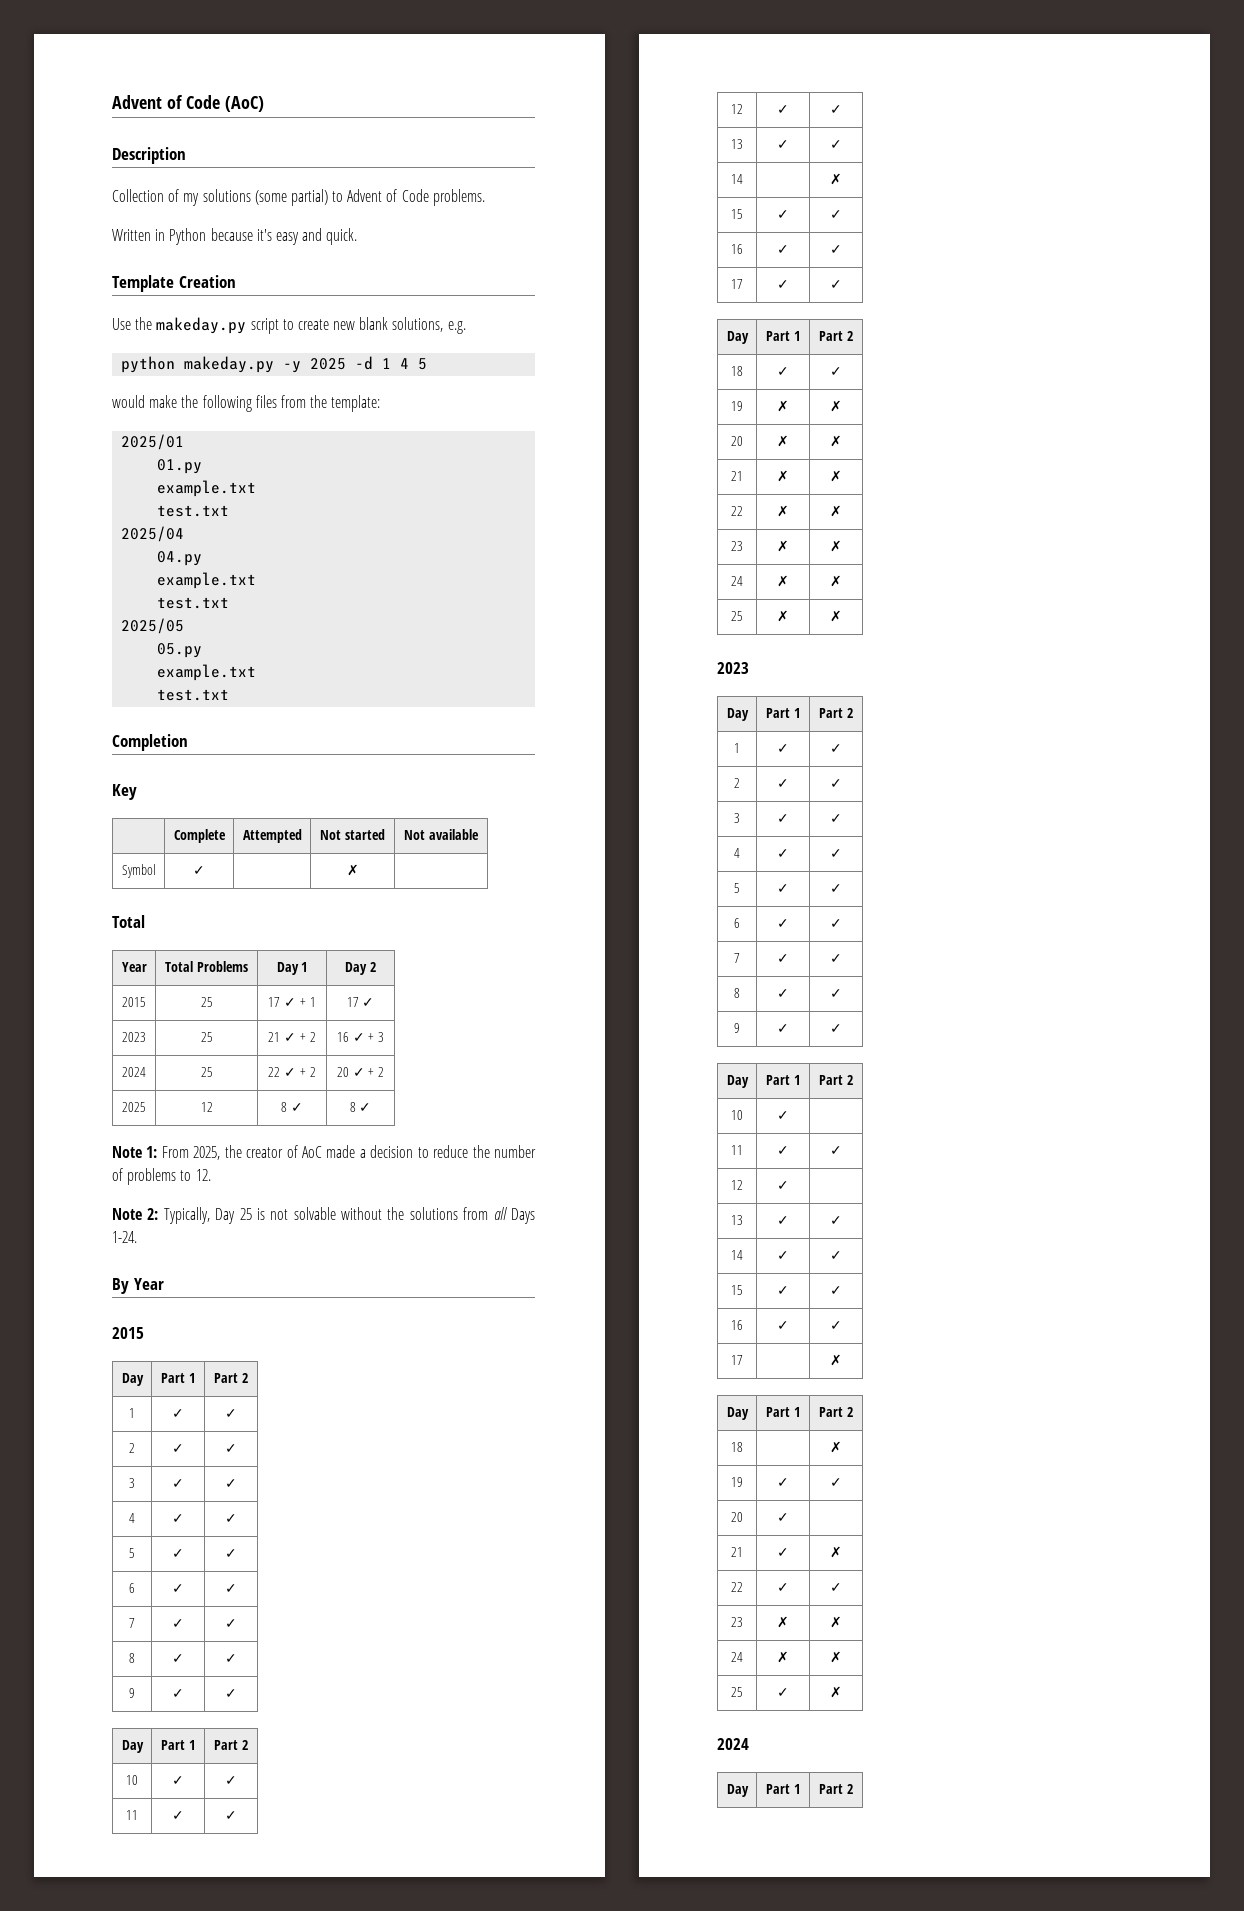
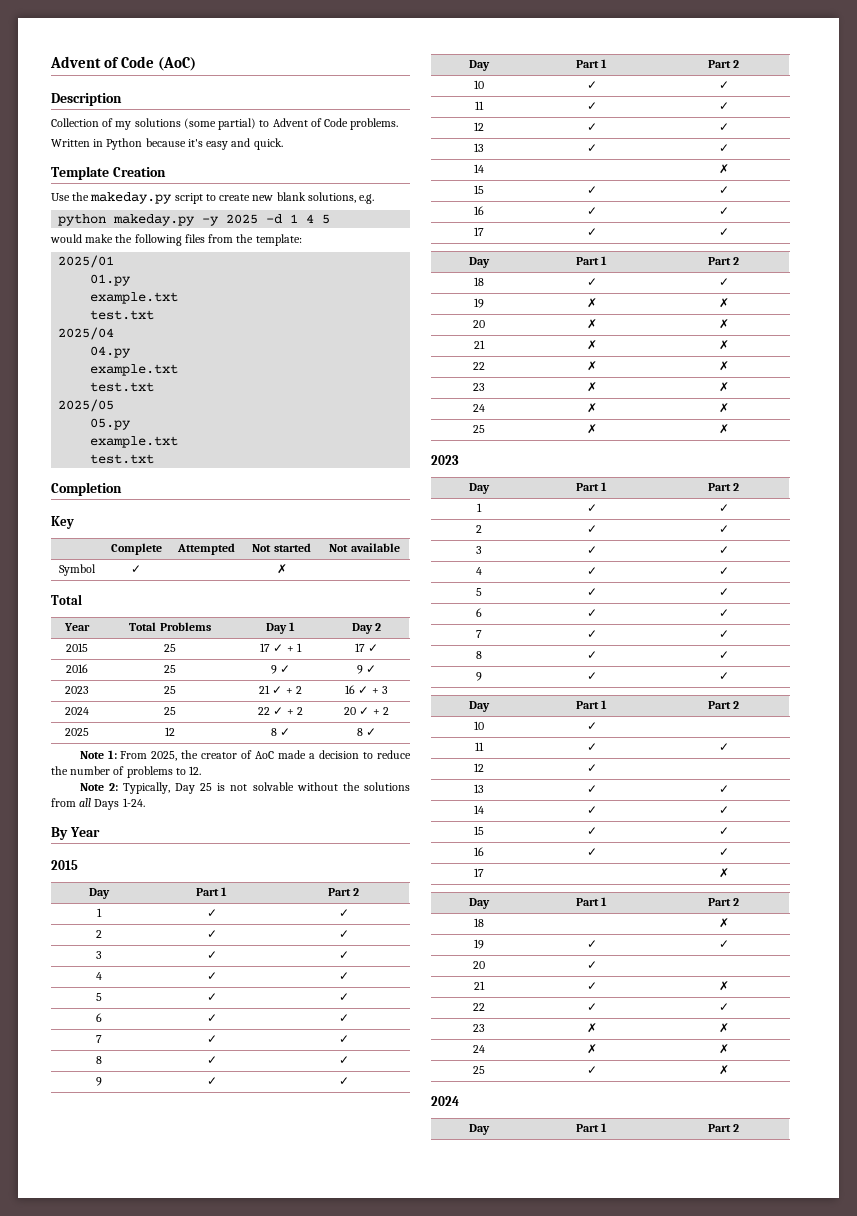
(375, 1002) none -> [66,664,88,673] [164,665,176,673] [270,665,291,674] [356,665,377,674] // 2016 | 25 | 9 ✓ | 9 ✓

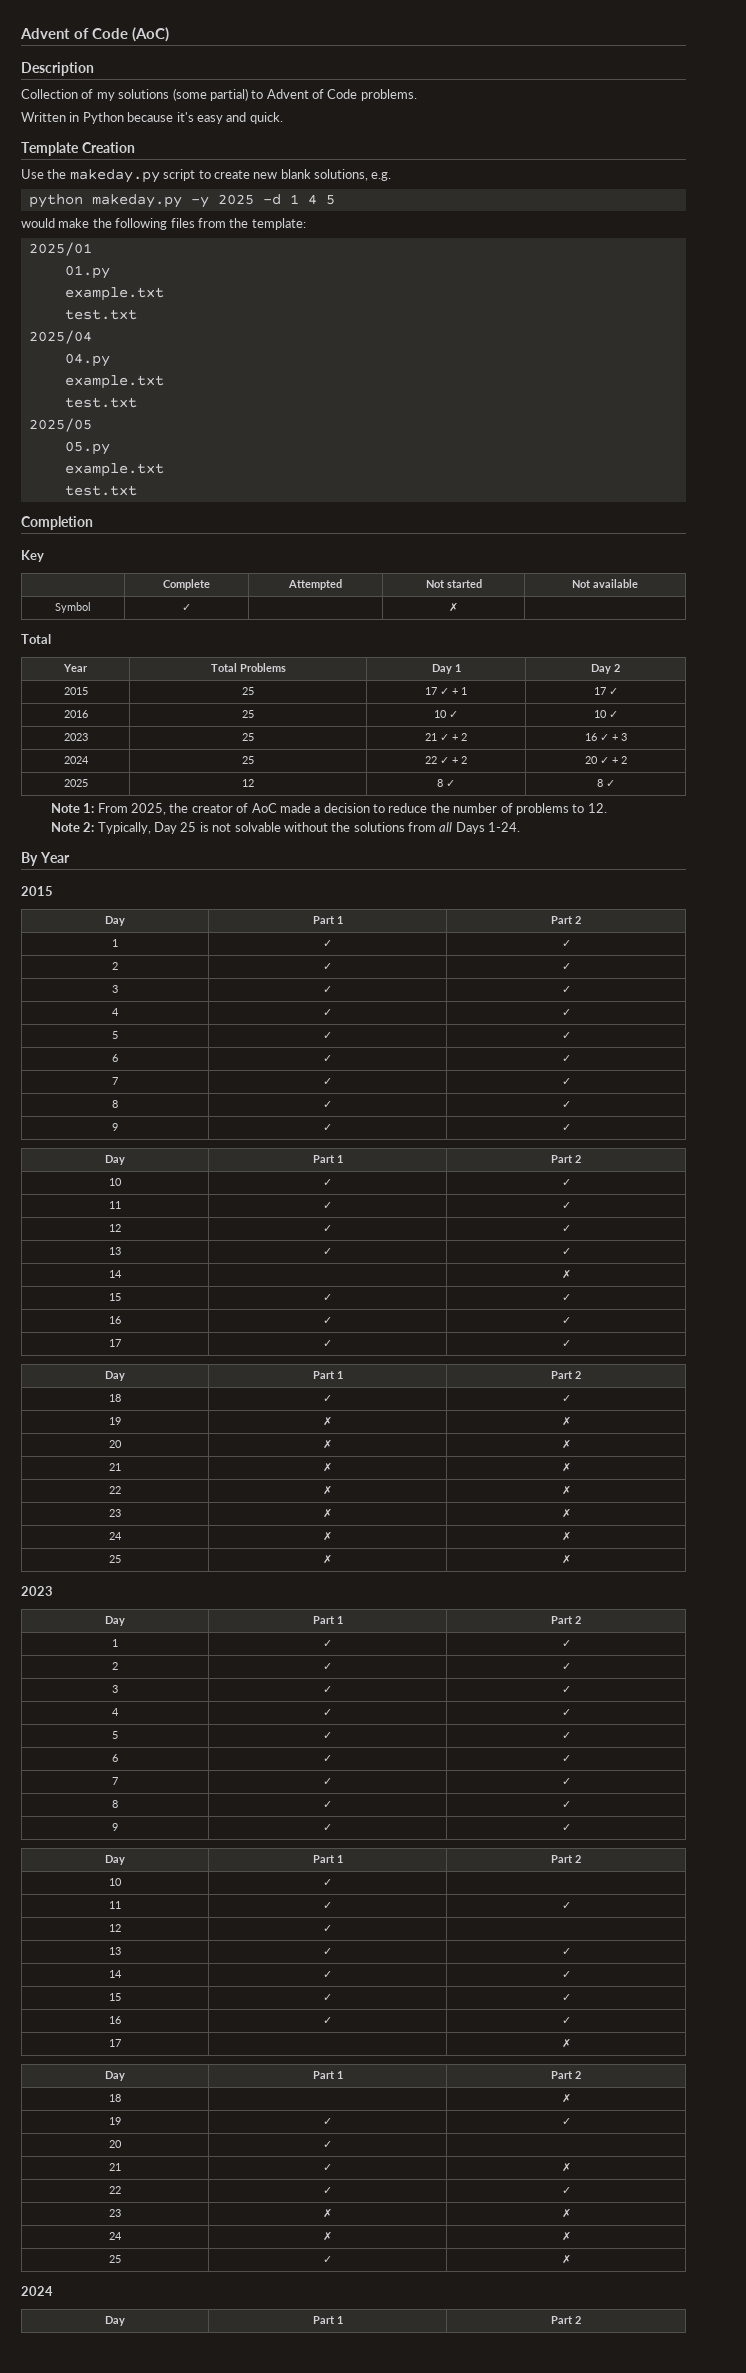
[270,665,291,674] [356,665,363,674] 9 ✓ | 9 -> [434,710,458,718] [593,710,607,718] 10 ✓ | 10

